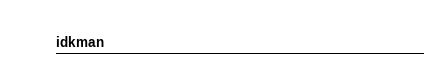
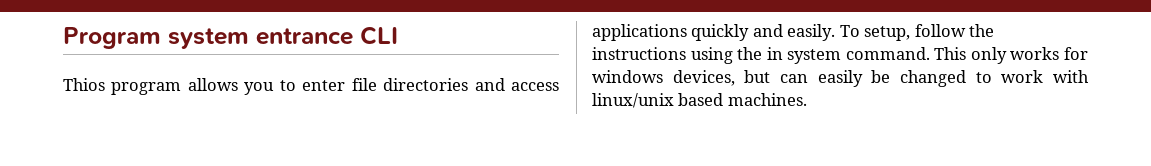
[56,36,104,47] idkman -> [63,26,398,49] [63,78,560,95] [592,24,995,41] [592,47,1088,64] [592,70,1089,87] [592,93,807,108] Program system entrance CLI // Thios program allows you to enter file directories and access applications quickly and easily. To setup, follow the instructions using the in system command. This only works for windows devices, but can easily be changed to work with linux/unix based machines.

